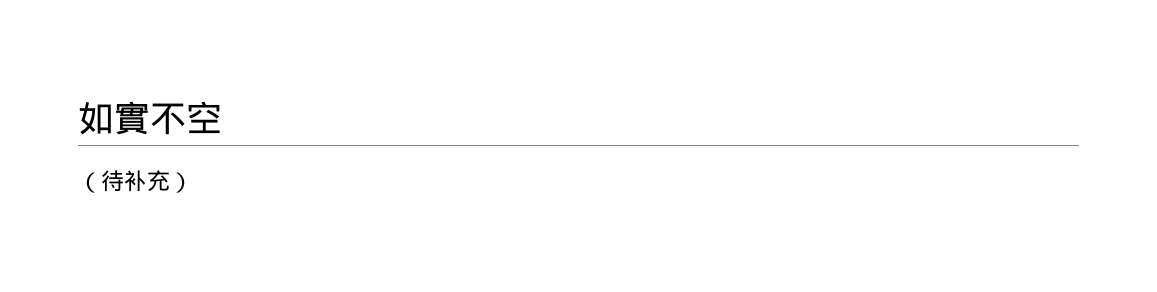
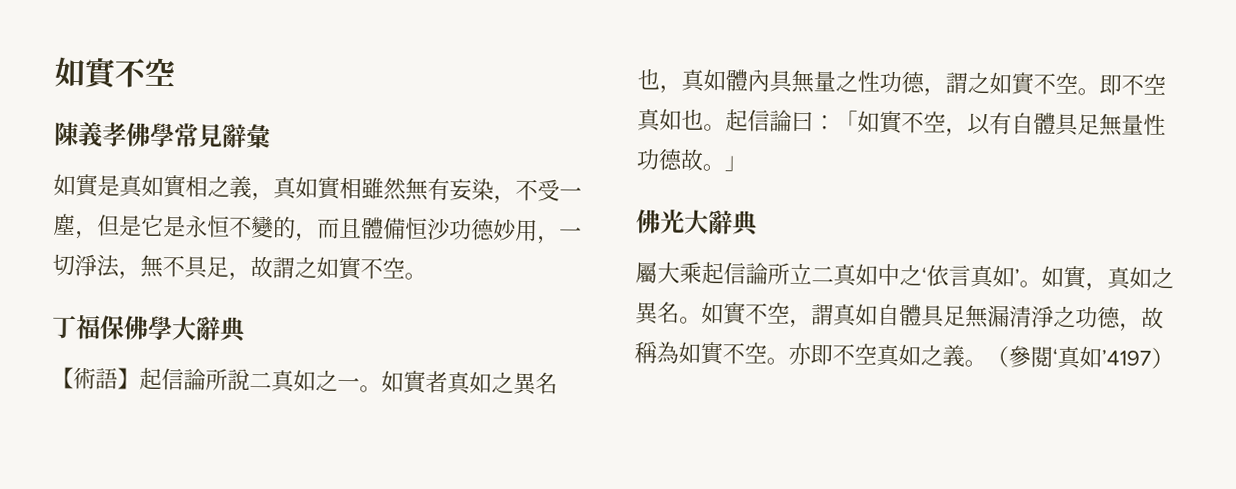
[78,170,170,193] （待补充 -> [54,121,271,149] [53,173,582,204] [53,213,582,245] [52,253,427,281] [51,314,248,343] [51,366,558,396] [637,68,1166,97] [637,108,1166,137] [636,148,747,172] [636,209,760,237] [635,261,1174,292] [635,301,1164,332] [634,341,1152,370] 陳義孝佛學常見辭彙 // 如實是真如實相之義，真如實相雖然無有妄染，不受一塵，但是它是永恒不變的，而且體備恒沙功德妙用，一切淨法，無不具足，故謂之如實不空。 // 丁福保佛學大辭典 // 【術語】起信論所說二真如之一。如實者真如之異名也，真如體內具無量之性功德，謂之如實不空。即不空真如也。起信論曰：「如實不空，以有自體具足無量性功德故。」 // 佛光大辭典 // 屬大乘起信論所立二真如中之‘依言真如’。如實，真如之異名。如實不空，謂真如自體具足無漏清淨之功德，故稱為如實不空。亦即不空真如之義。（參閱‘真如’4197

